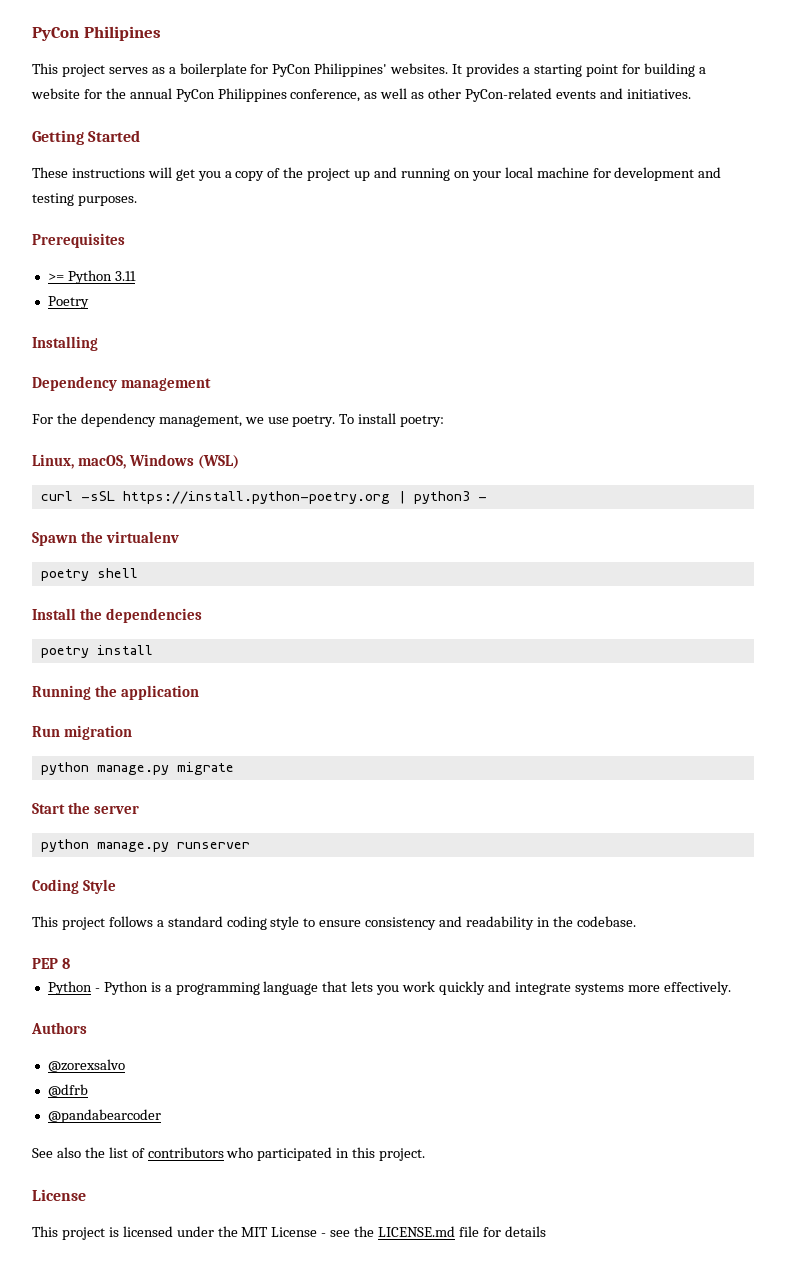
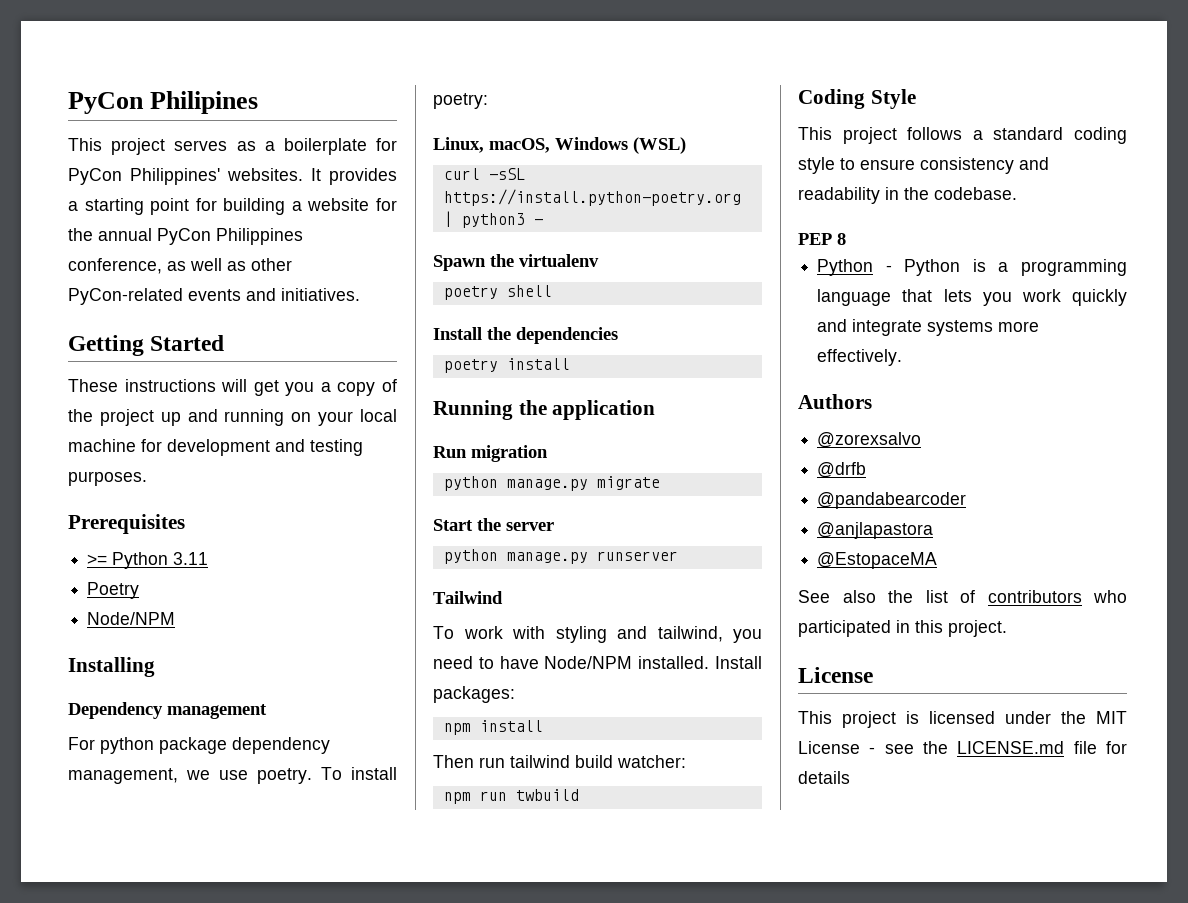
(89, 302) none -> [87,612,176,625] // Node/NPM
[56,413,77,424] the -> [100,737,227,754] python package
(250, 845) none -> [433,591,503,604] [433,626,762,643] [433,656,762,669] [433,686,515,703] [443,720,543,735] [433,755,686,768] [443,789,579,804] // Tailwind // To work with styling and tailwind, you need to have Node/NPM installed. Install packages: // npm install // Then run tailwind build watcher: // npm run twbuild
[47,1084,88,1097] @dfrb -> [817,462,867,478] @drfb
(161, 1116) none -> [817,522,934,539] [817,552,938,569] // @anjlapastora // @EstopaceMA

